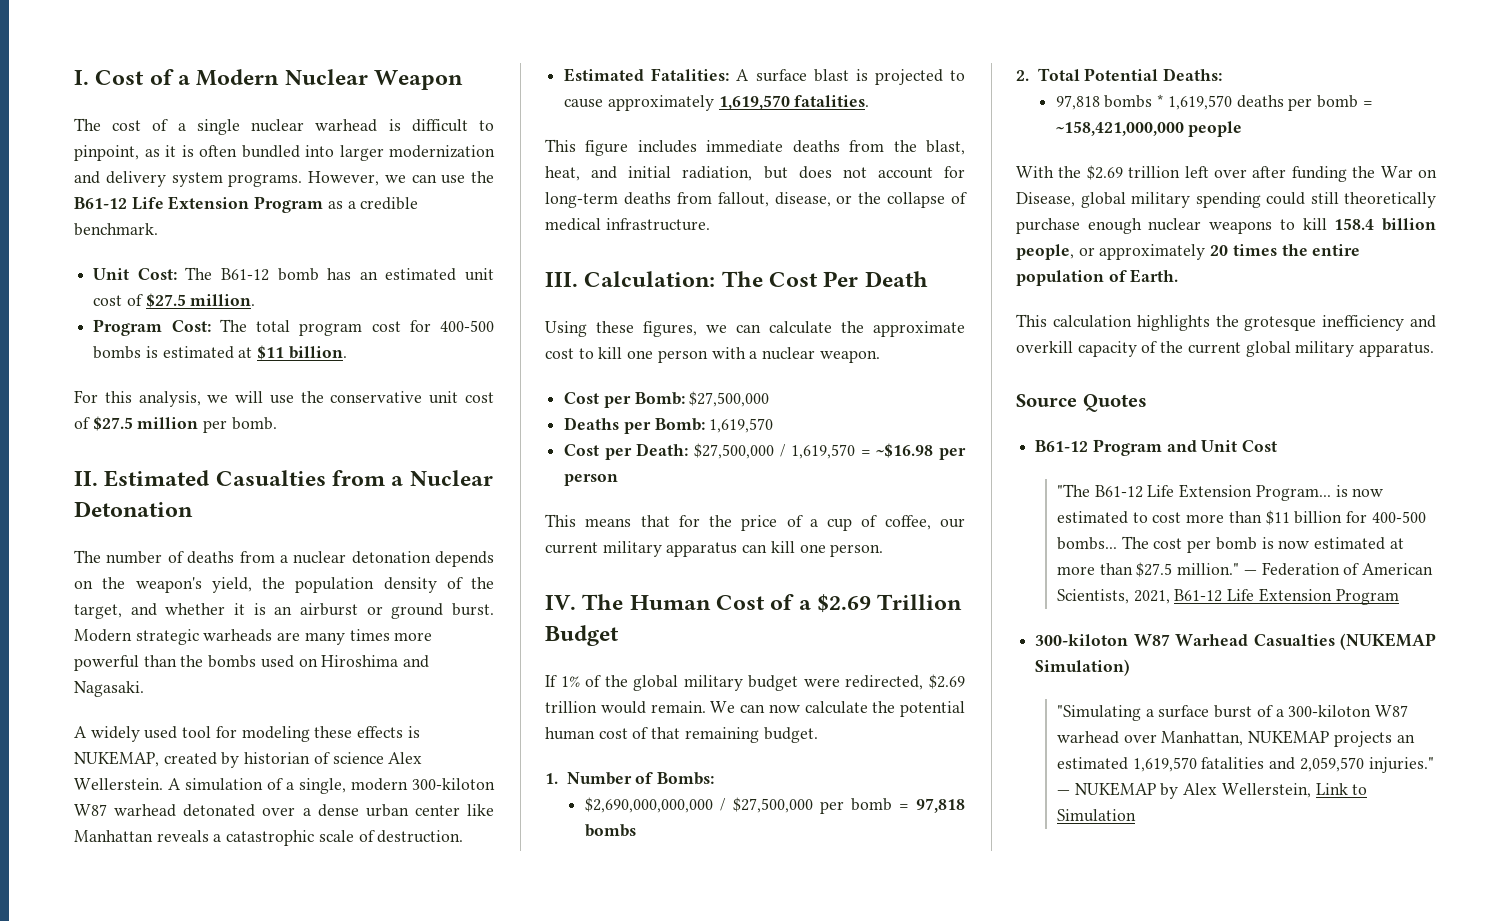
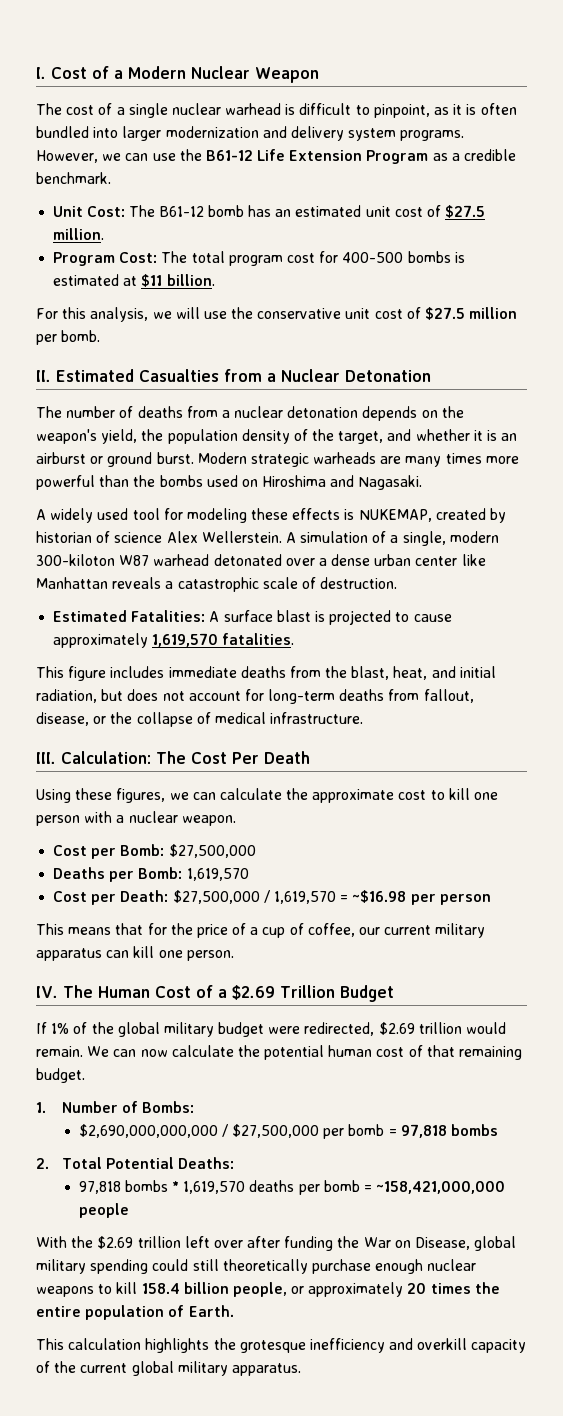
[1016,394,1147,412] [1035,439,1278,456] [1056,484,1384,501] [1056,510,1426,525] [1056,536,1404,553] [1056,562,1434,577] [1056,588,1399,605] [1035,633,1436,650] [1035,659,1131,676] [1056,705,1409,721] [1056,730,1415,747] [1056,757,1434,773] [1056,782,1368,799] [1056,809,1136,822] // Source Quotes // B61-12 Program and Unit Cost // "The B61-12 Life Extension Program... is now estimated to cost more than $11 billion for 400-500 bombs... The cost per bomb is now estimated at more than $27.5 million." — Federation of American Scientists, 2021, B61-12 Life Extension Program // 300-kiloton W87 Warhead Casualties (NUKEMAP Simulation) // "Simulating a surface burst of a 300-kiloton W87 warhead over Manhattan, NUKEMAP projects an estimated 1,619,570 fatalities and 2,059,570 injuries." — NUKEMAP by Alex Wellerstein, Link to Simulation -> (301, 1369) none

